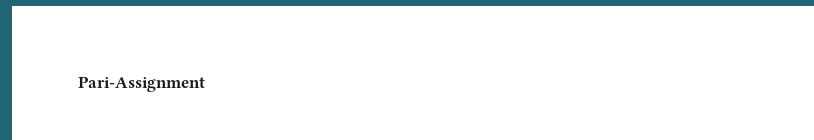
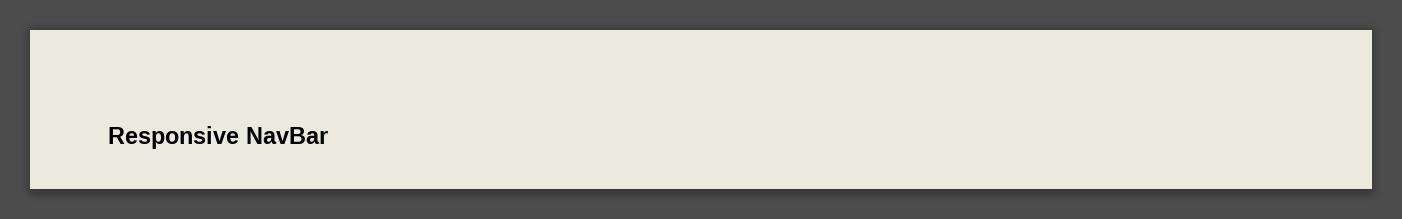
[78,76,205,92] Pari-Assignment -> [108,126,328,149] Responsive NavBar

